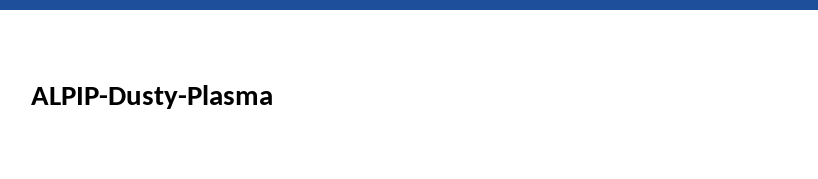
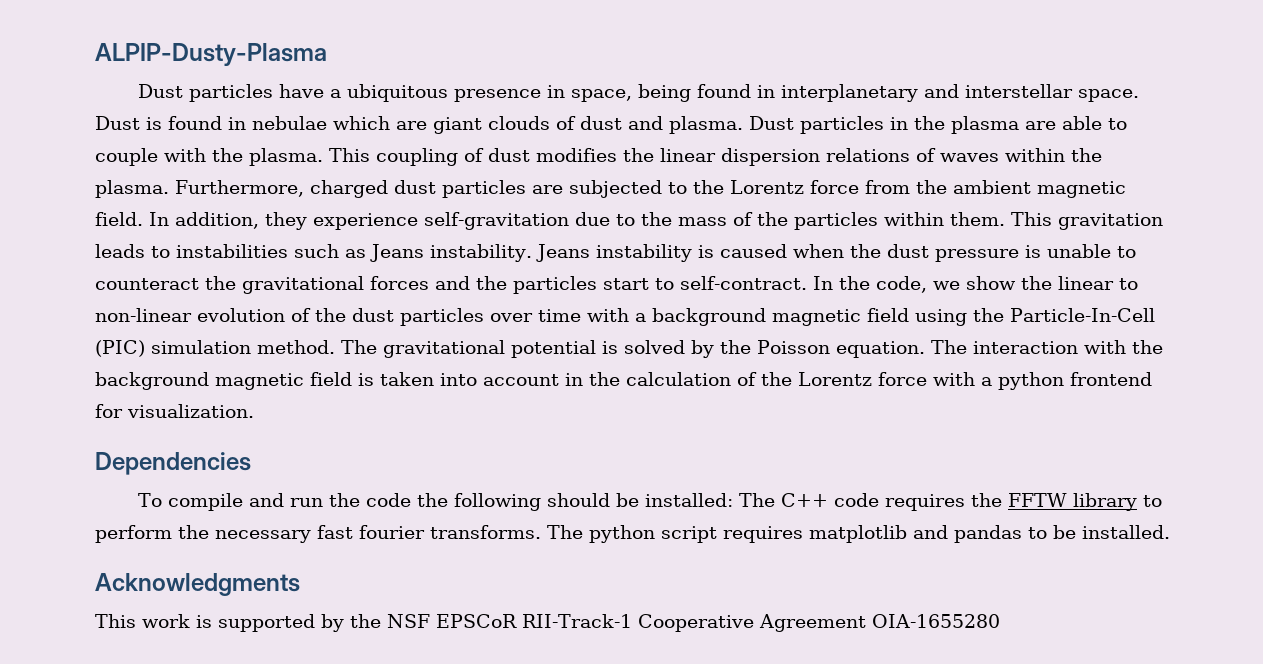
(273, 97) none -> [137,84,1139,102] [95,116,1127,134] [95,148,1102,166] [95,180,1126,198] [95,212,1163,230] [95,244,1136,262] [95,276,1138,294] [95,308,1155,326] [95,340,1163,358] [95,372,1152,390] [95,404,254,418] [95,452,251,475] [137,493,1162,511] [95,525,1170,543] [95,573,300,596] [95,614,1000,632] // Dust particles have a ubiquitous presence in space, being found in interplanetary and interstellar space. Dust is found in nebulae which are giant clouds of dust and plasma. Dust particles in the plasma are able to couple with the plasma. This coupling of dust modifies the linear dispersion relations of waves within the plasma. Furthermore, charged dust particles are subjected to the Lorentz force from the ambient magnetic field. In addition, they experience self-gravitation due to the mass of the particles within them. This gravitation leads to instabilities such as Jeans instability. Jeans instability is caused when the dust pressure is unable to counteract the gravitational forces and the particles start to self-contract. In the code, we show the linear to non-linear evolution of the dust particles over time with a background magnetic field using the Particle-In-Cell (PIC) simulation method. The gravitational potential is solved by the Poisson equation. The interaction with the background magnetic field is taken into account in the calculation of the Lorentz force with a python frontend for visualization. // Dependencies // To compile and run the code the following should be installed: The C++ code requires the FFTW library to perform the necessary fast fourier transforms. The python script requires matplotlib and pandas to be installed. // Acknowledgments // This work is supported by the NSF EPSCoR RII-Track-1 Cooperative Agreement OIA-1655280

